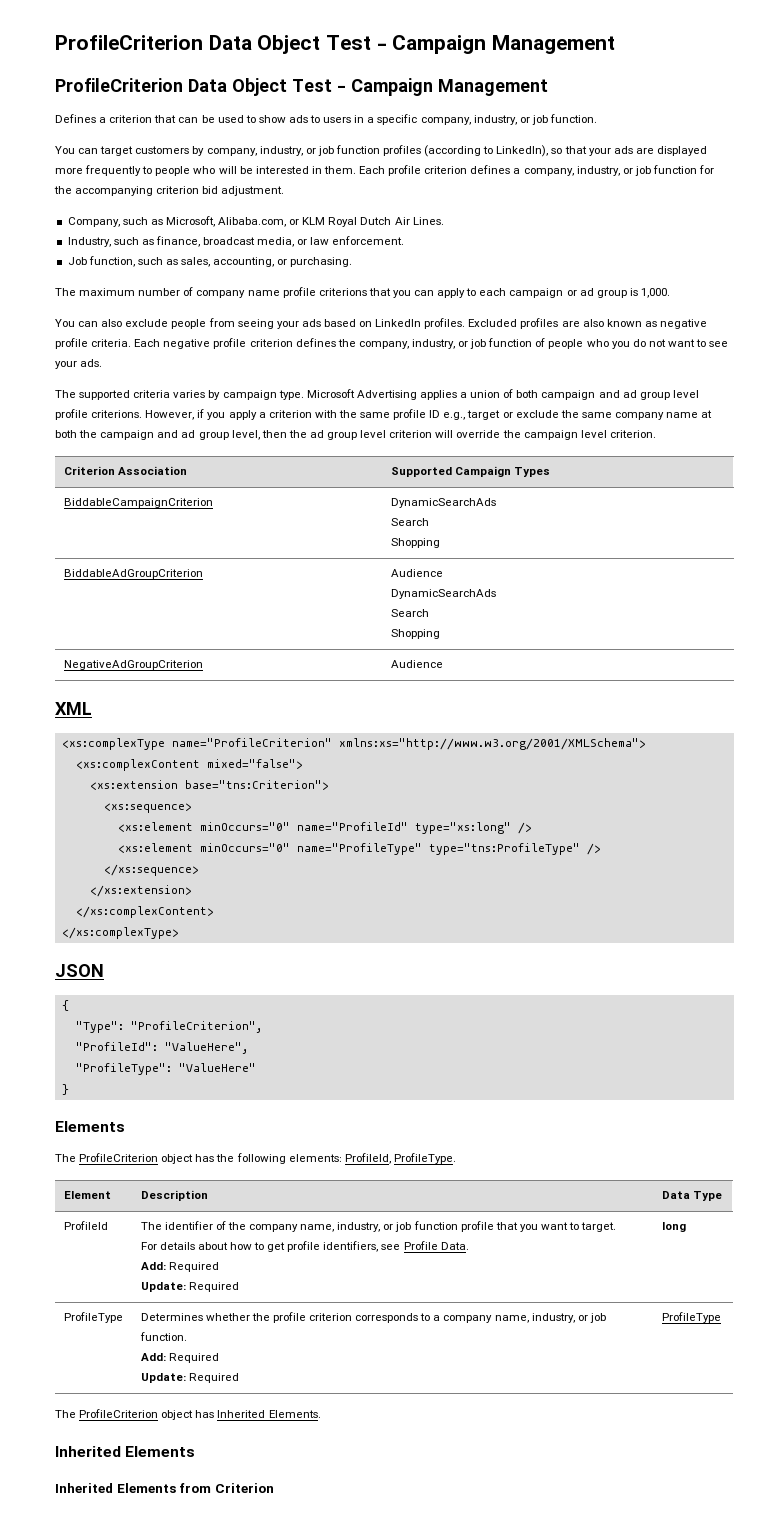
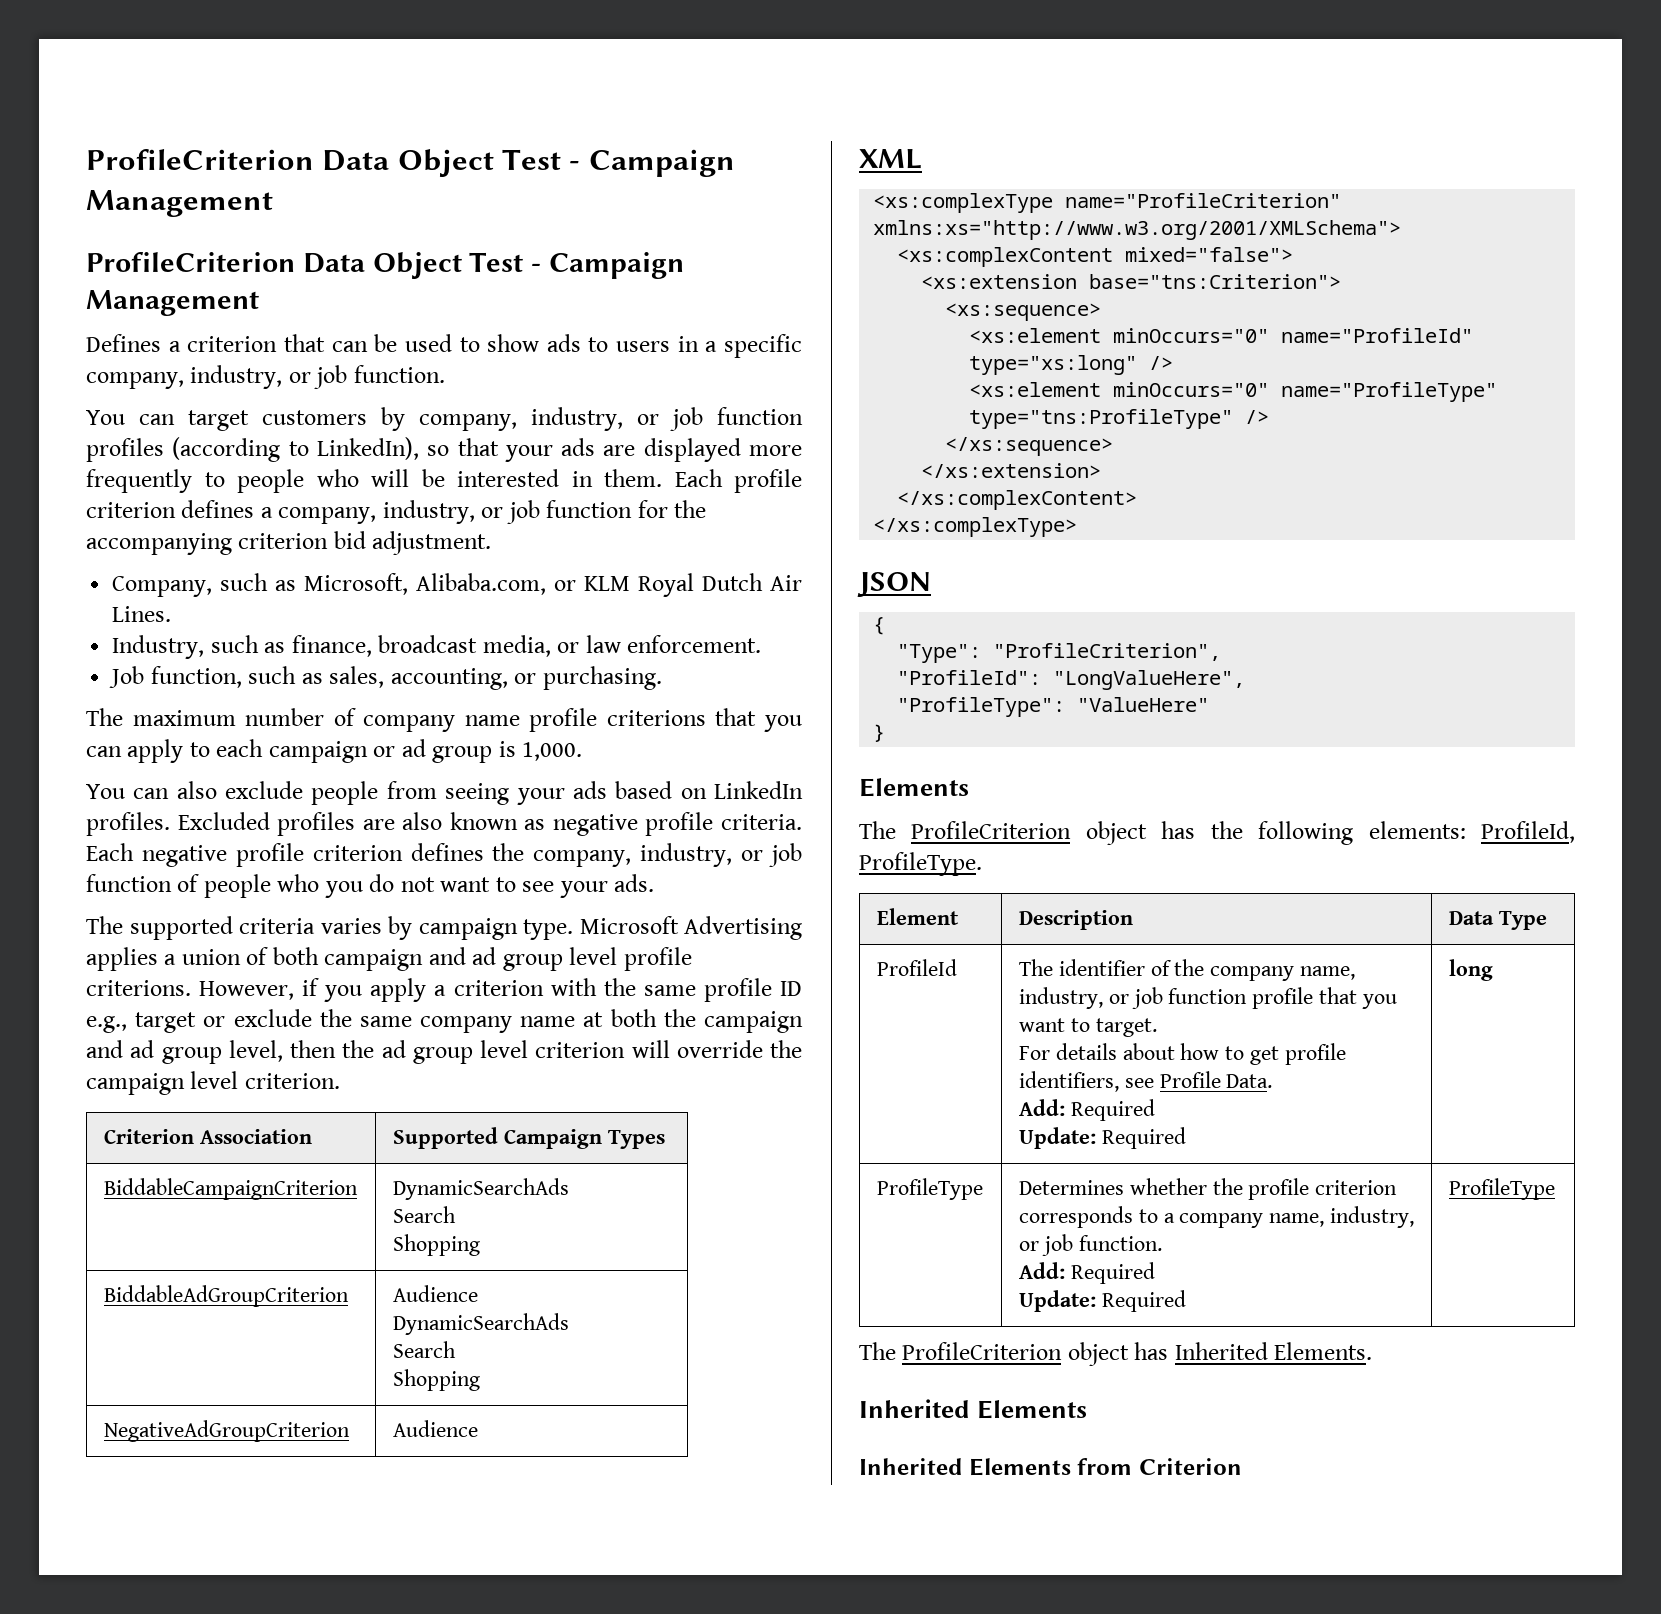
[164,1042,248,1054] "ValueHere", -> [1053,670,1246,690] "LongValueHere",

